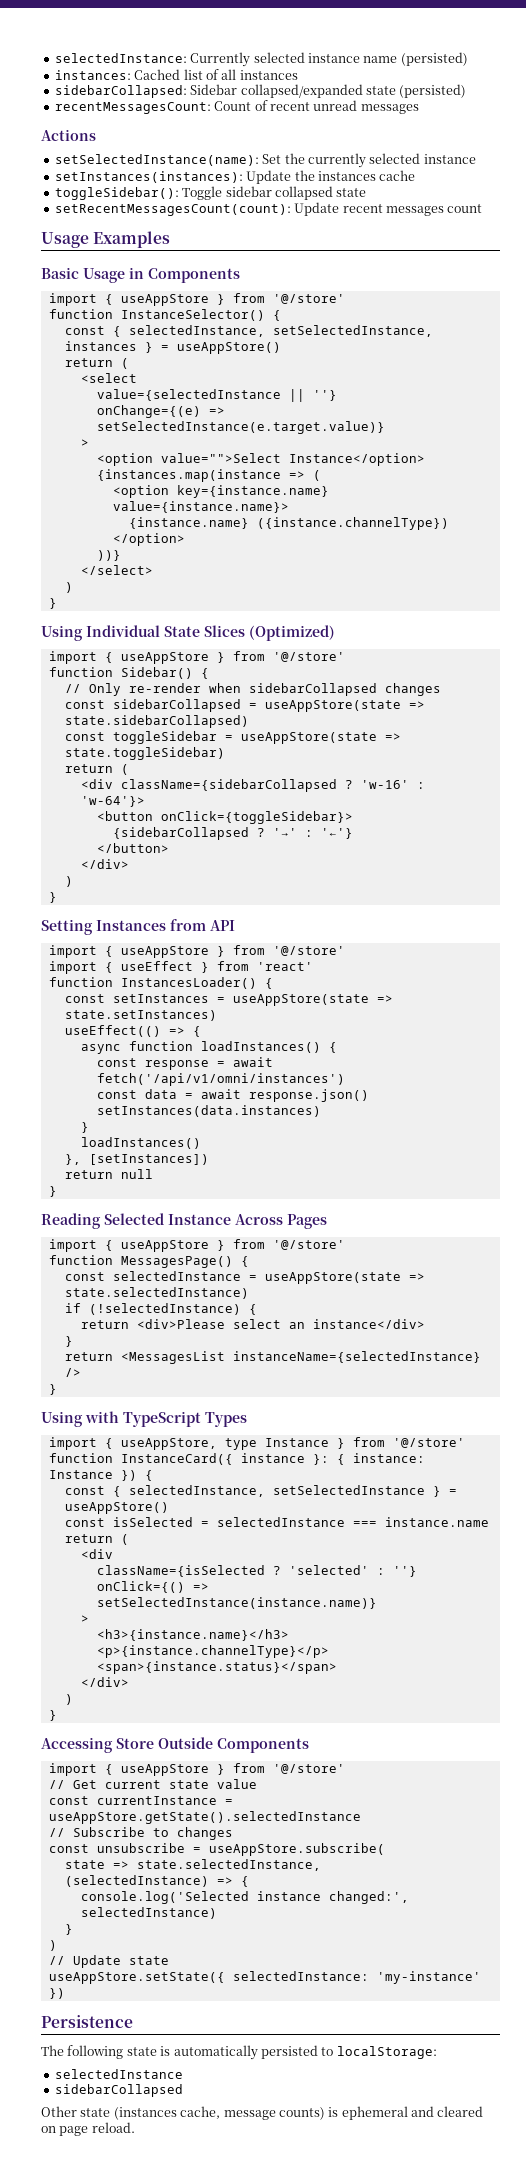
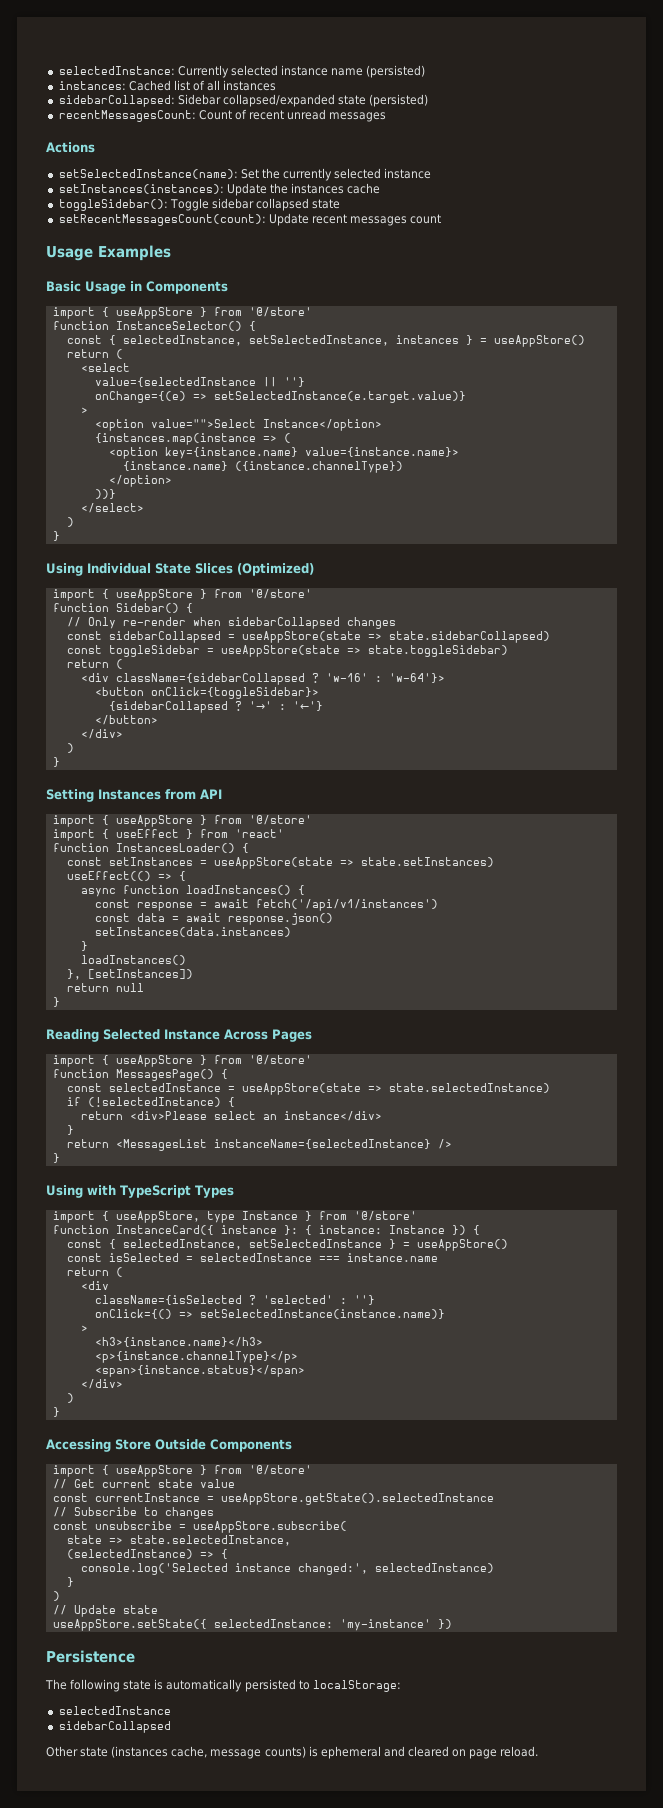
[96,1073,345,1086] fetch('/api/v1/omni/instances') -> [255,899,438,911] fetch('/api/v1/instances')

